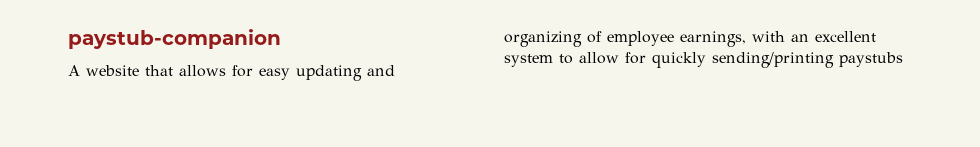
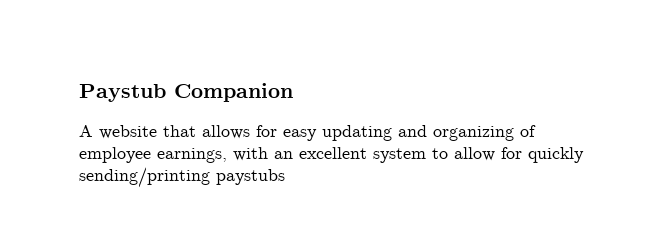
[68,29,281,49] paystub-companion -> [79,83,293,102] Paystub Companion

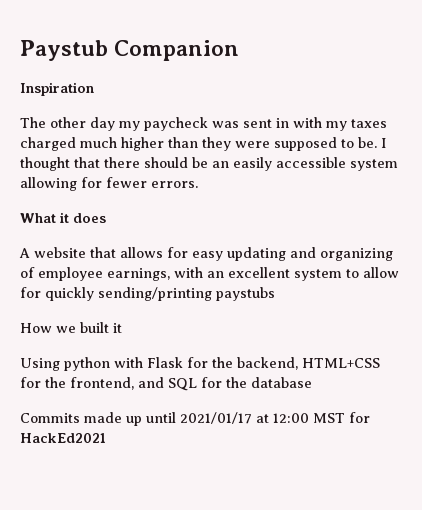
(293, 92) none -> [20,82,94,96] [20,117,387,131] [20,137,386,151] [20,157,398,171] [20,177,198,191] [20,212,106,223] // Inspiration // The other day my paycheck was sent in with my taxes charged much higher than they were supposed to be. I thought that there should be an easily accessible system allowing for fewer errors. // What it does
(285, 177) none -> [20,322,122,333] [20,357,380,371] [20,377,312,391] [20,412,370,426] [20,433,106,443] // How we built it // Using python with Flask for the backend, HTML+CSS for the frontend, and SQL for the database // Commits made up until 2021/01/17 at 12:00 MST for HackEd2021

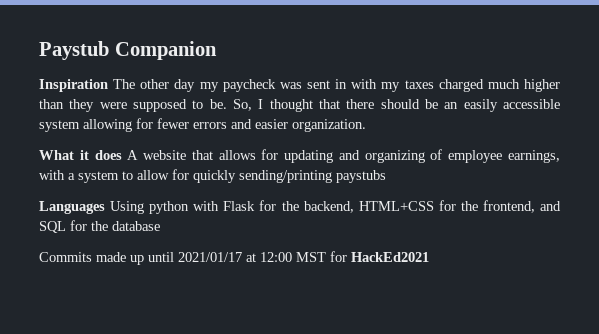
(94, 89) // -> (108, 85) none
(377, 142) none -> [233,99,253,111] So,
[151,181,198,188] errors. -> [193,119,366,132] errors and easier organization.
(106, 218) // -> (122, 155) none
[192,251,223,261] easy -> (279, 154) none
[207,267,290,278] an excellent -> [68,173,75,180] a
[20,322,122,333] How we built it // -> [39,201,105,214] Languages

